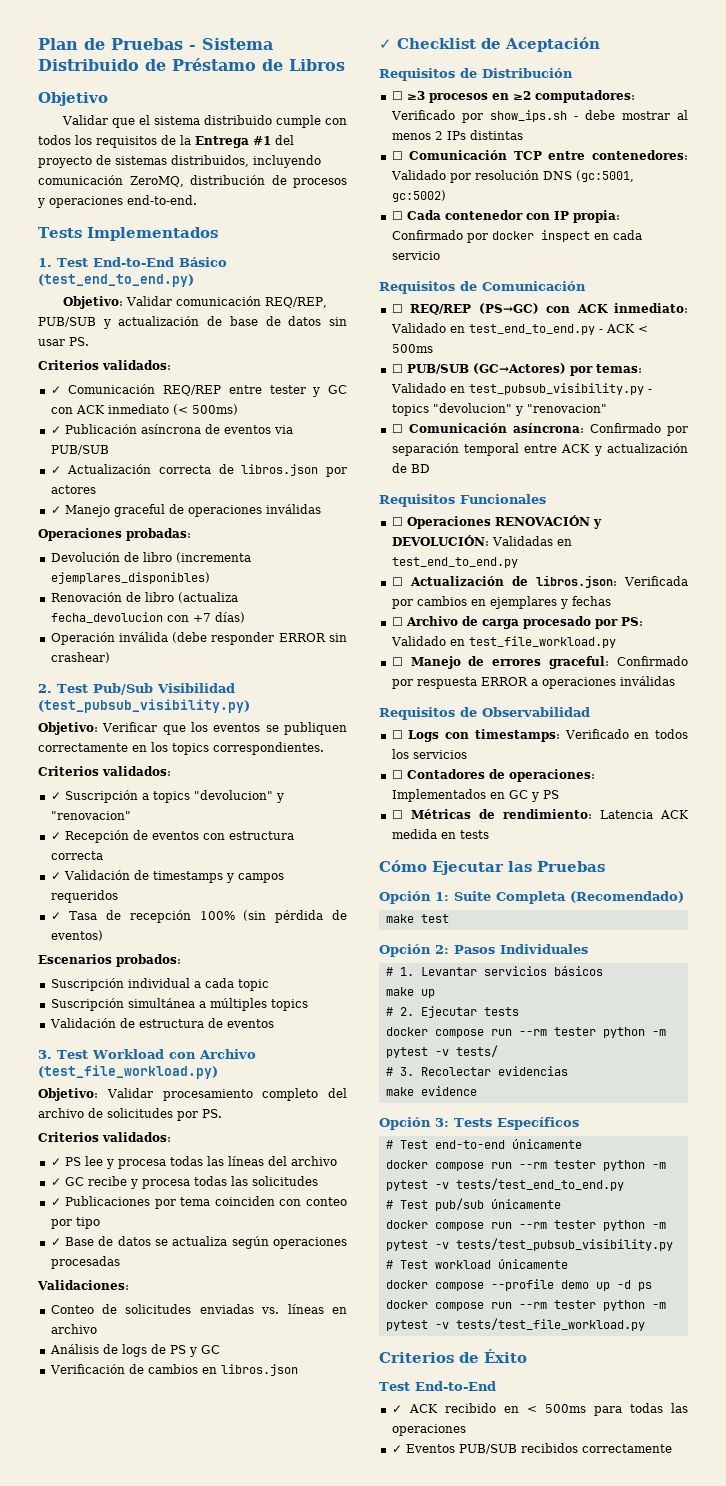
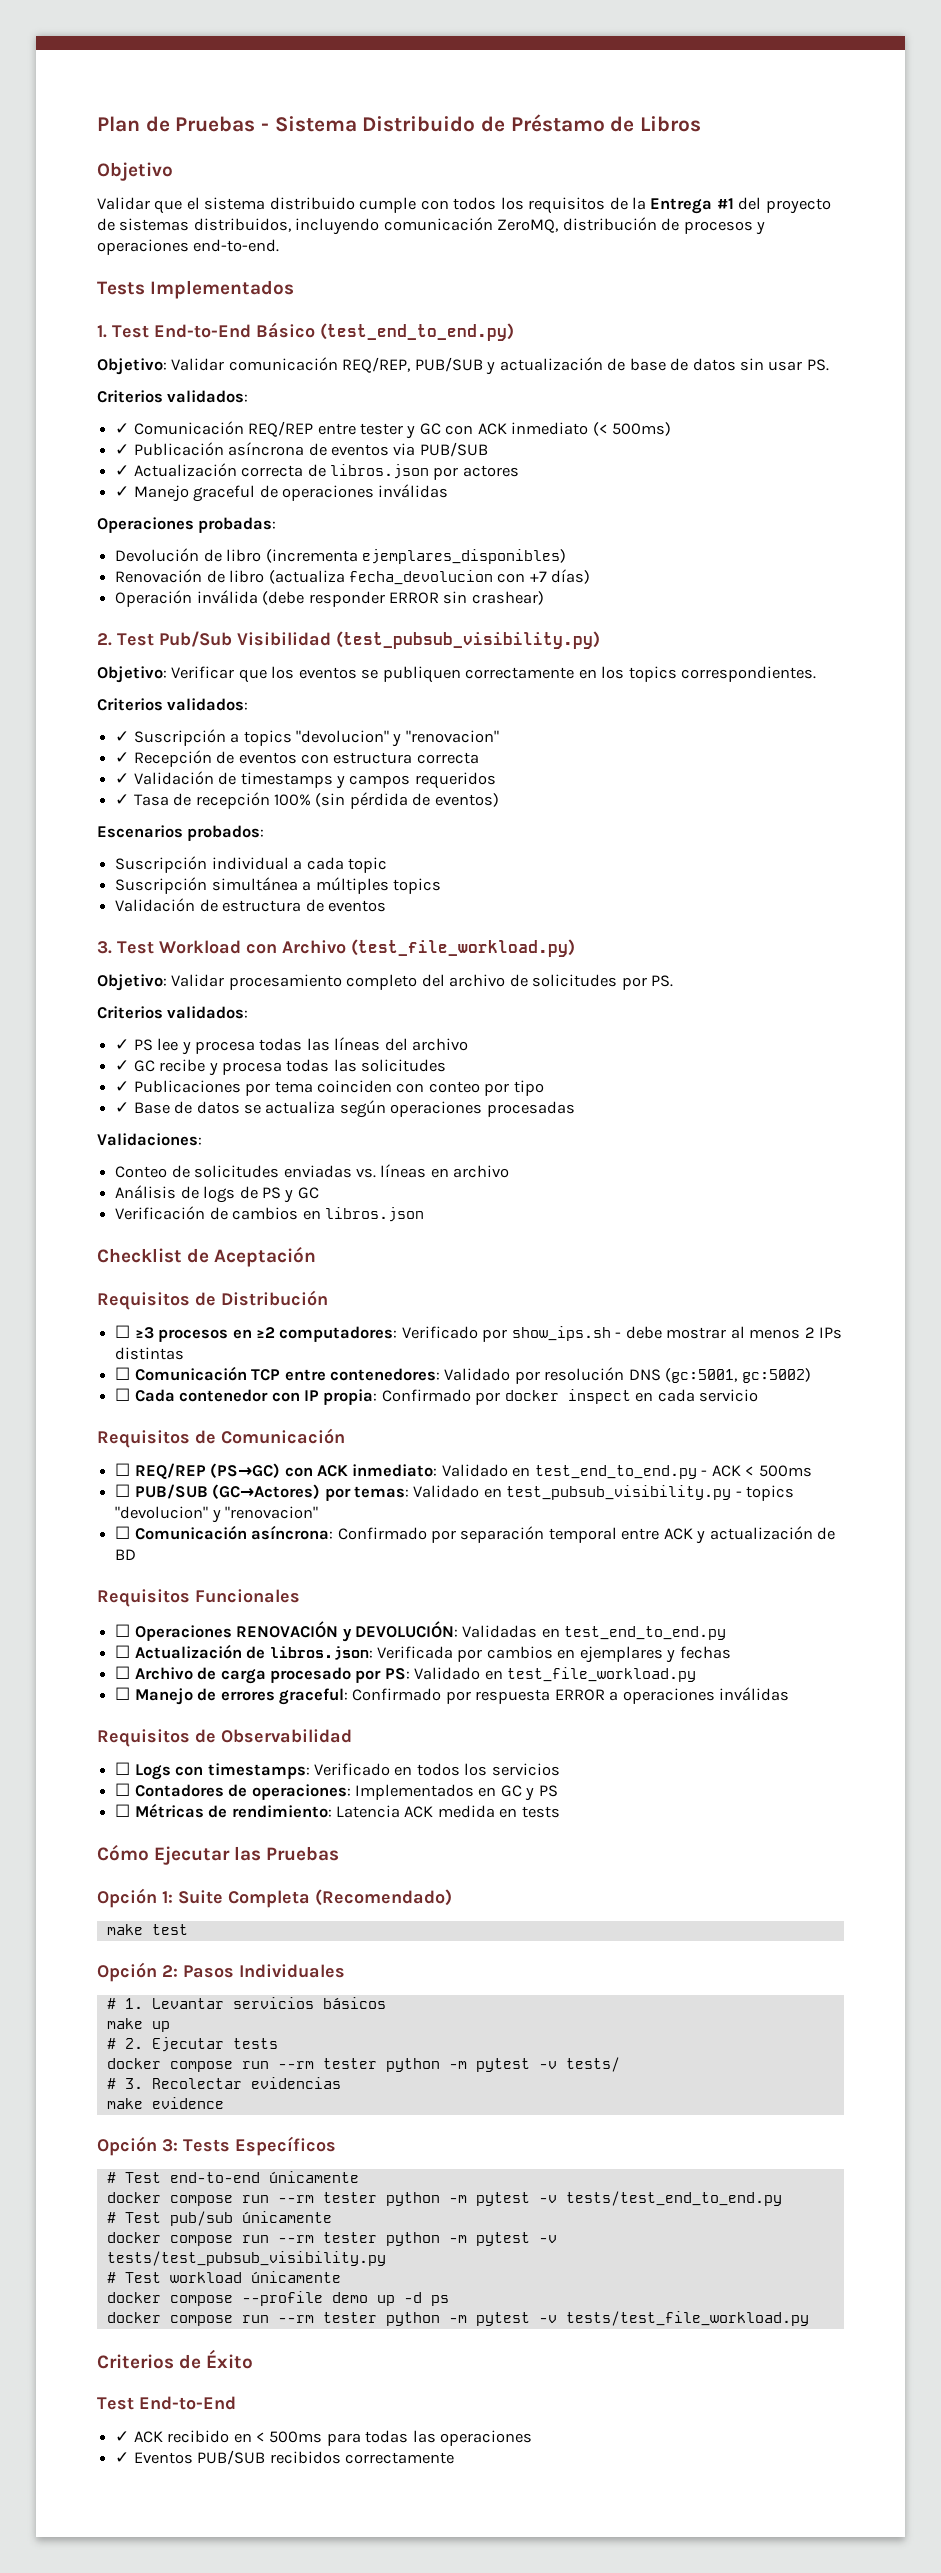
[379,39,392,49] ✓ -> (424, 1214) none

